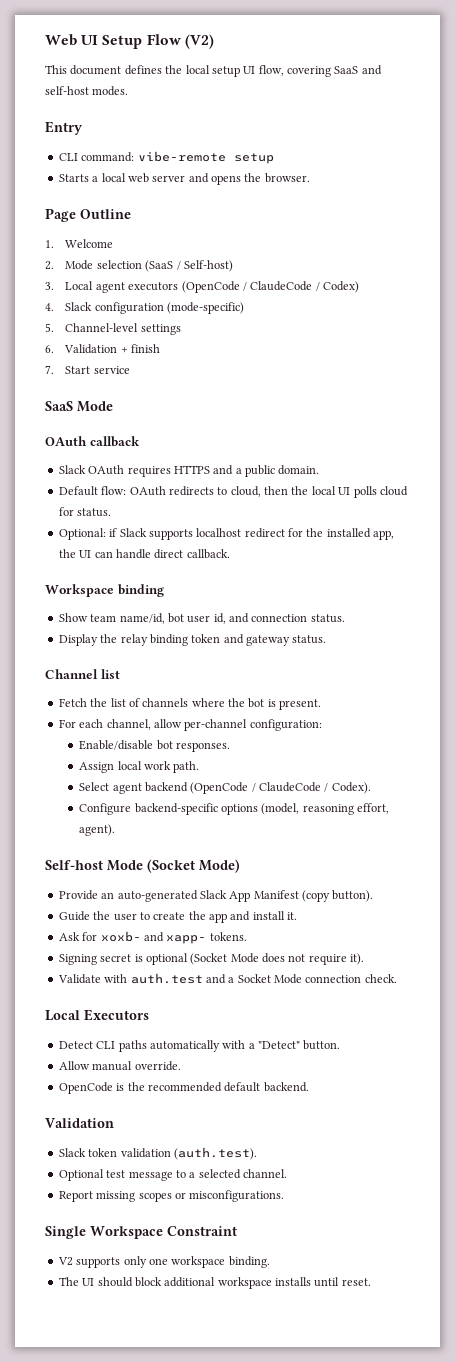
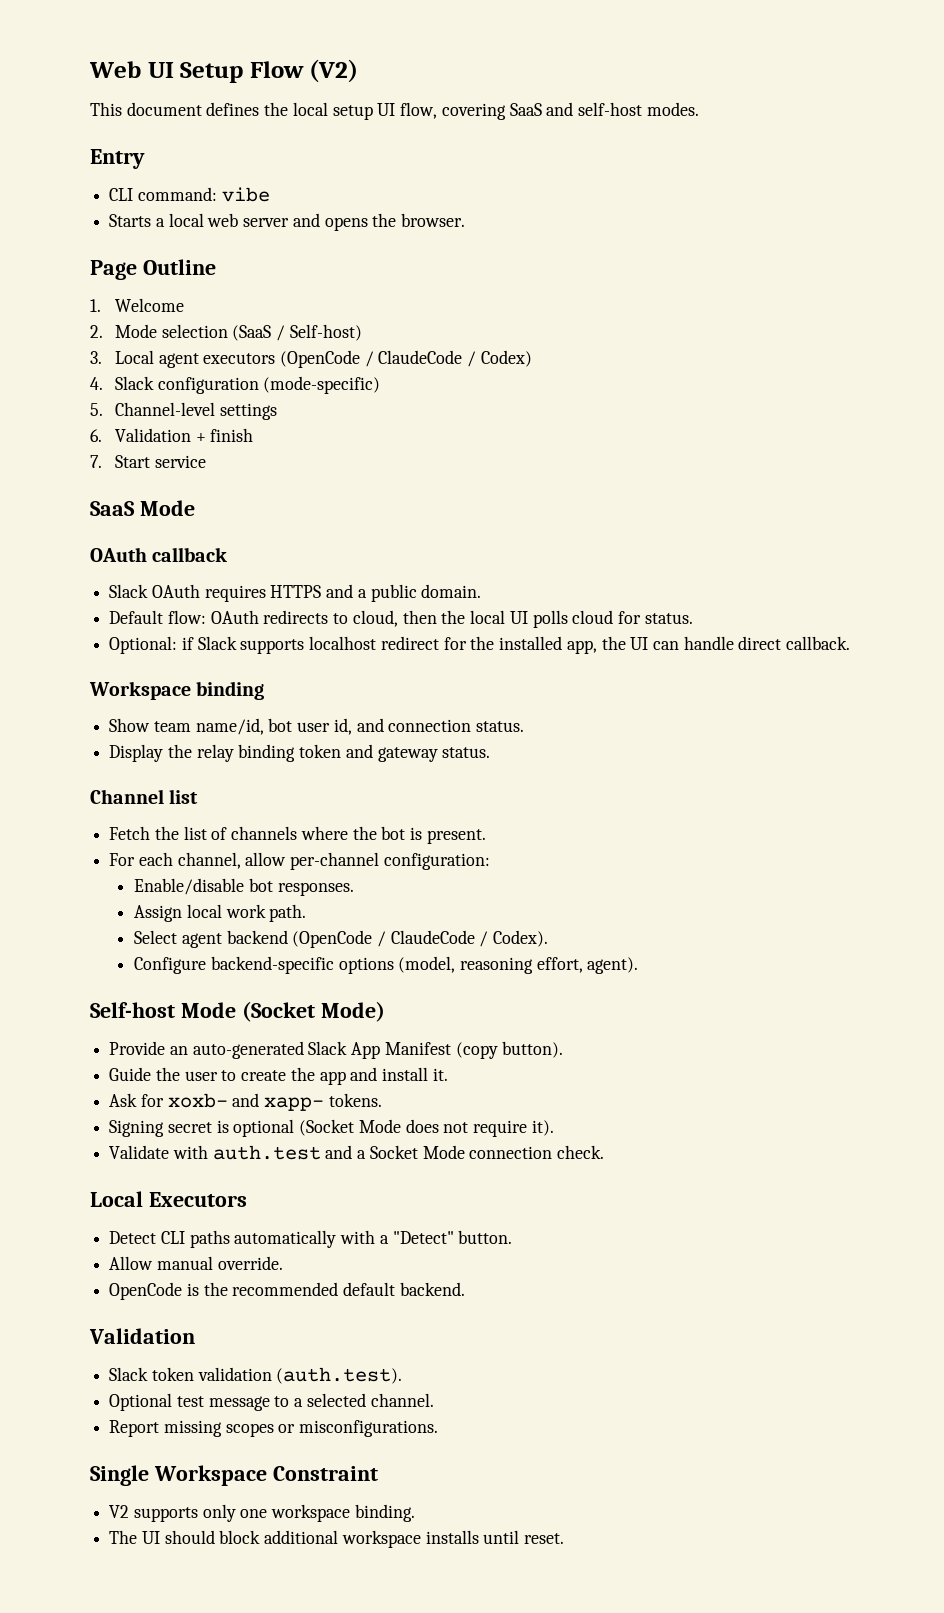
[137,151,274,164] vibe-remote setup -> [221,187,270,202] vibe

